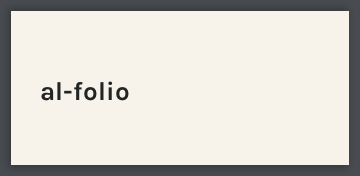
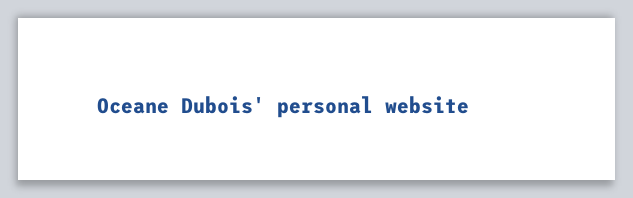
[40,81,130,101] al-folio -> [97,96,469,118] Oceane Dubois' personal website

